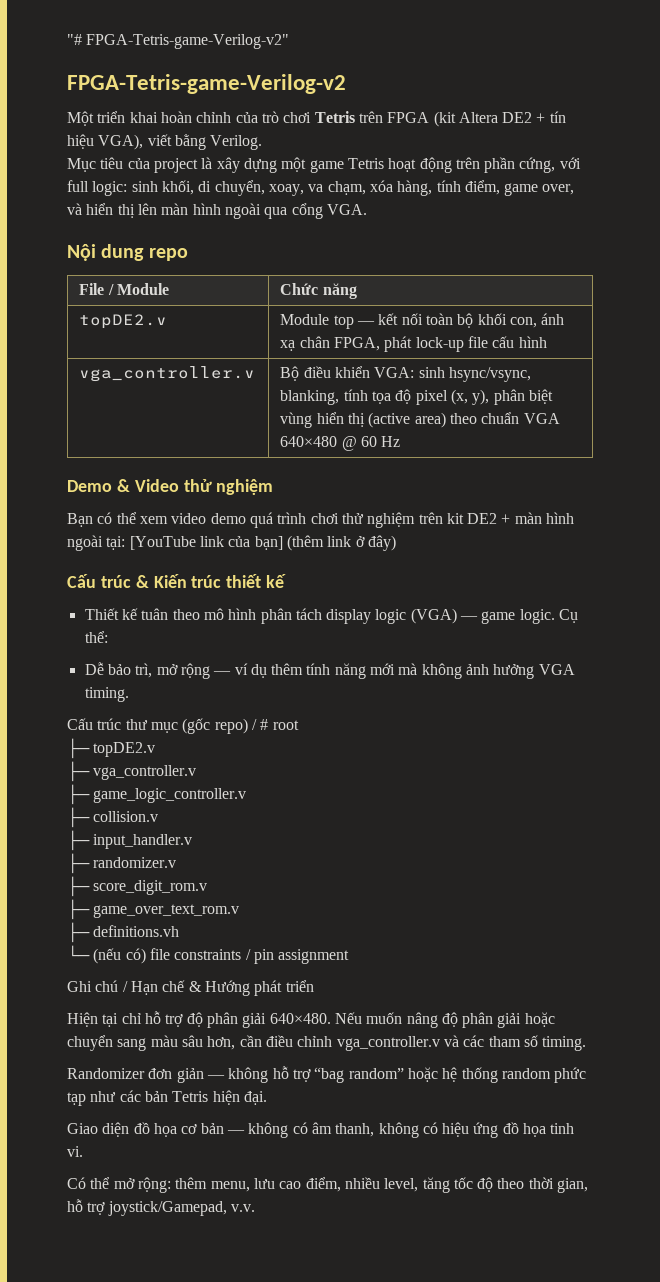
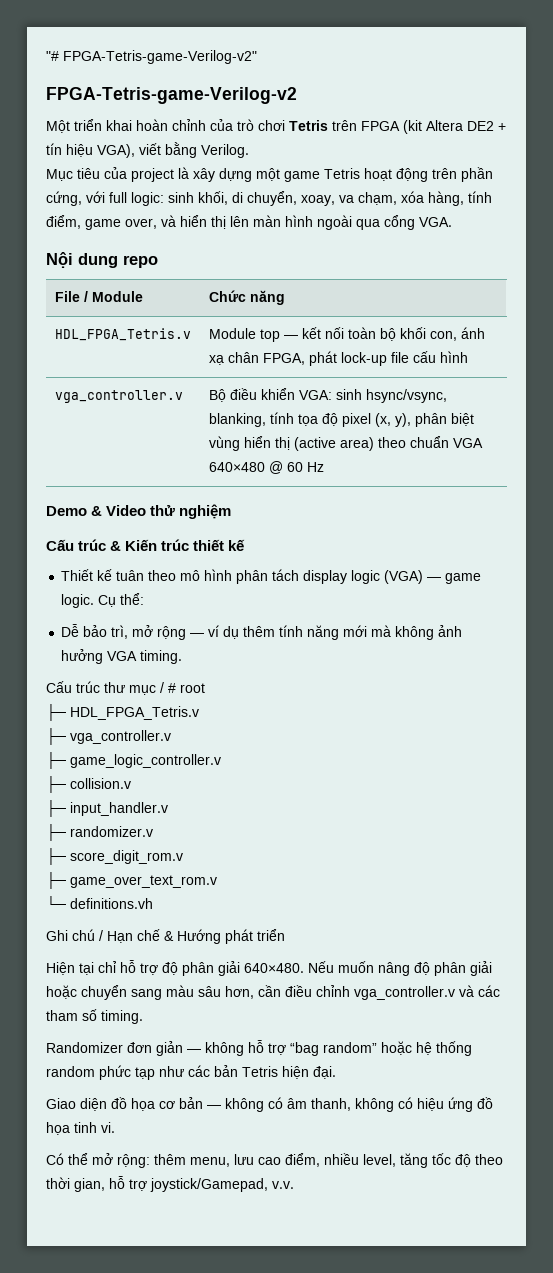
[79,314,168,329] topDE2.v -> [54,328,191,341] HDL_FPGA_Tetris.v
[67,512,575,528] [67,535,396,551] // Bạn có thể xem video demo quá trình chơi thử nghiệm trên kit DE2 + màn hình ngoài tại: [YouTube link của bạn] (thêm link ở đây) -> (232, 511) none
[182,718,248,734] (gốc repo) -> (156, 690) none
[93,742,156,757] topDE2.v -> [70,706,199,720] HDL_FPGA_Tetris.v
[67,922,90,943] ├─ -> [46,896,66,909] └─
[67,945,350,964] // └─ (nếu có) file constraints / pin assignment -> (153, 903) none

